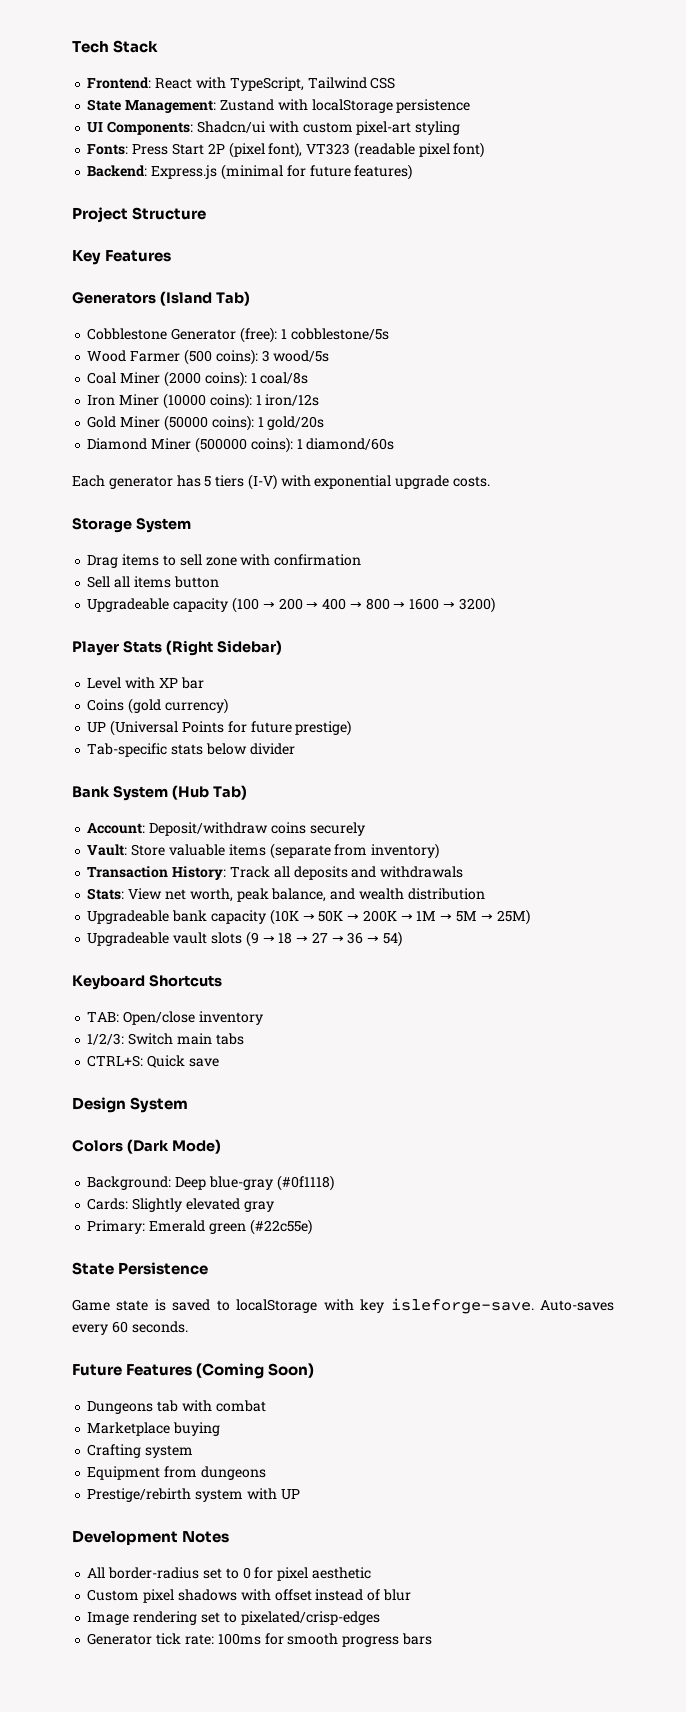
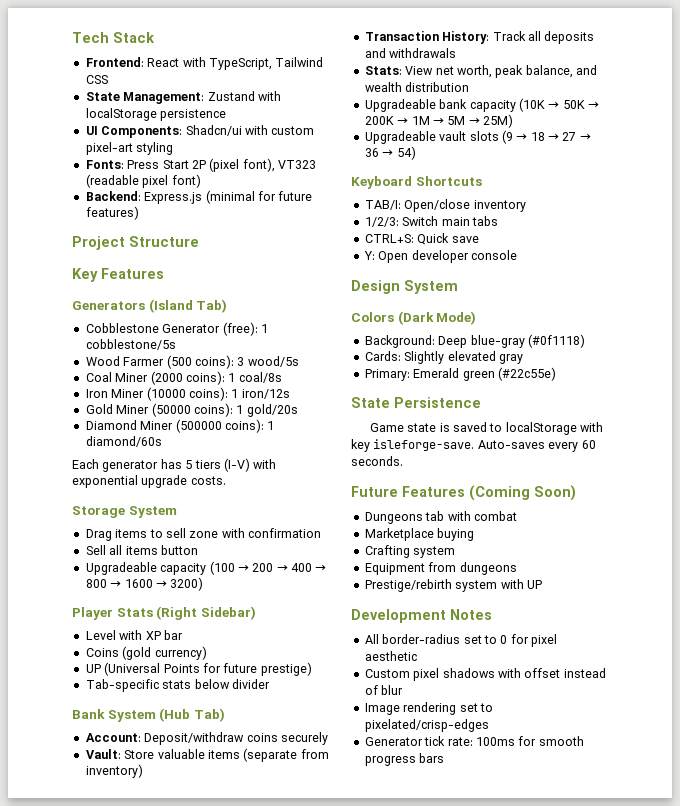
[87,1012,120,1022] TAB: -> [364,200,401,210] TAB/I:
(219, 1062) none -> [363,250,517,263] // Y: Open developer console

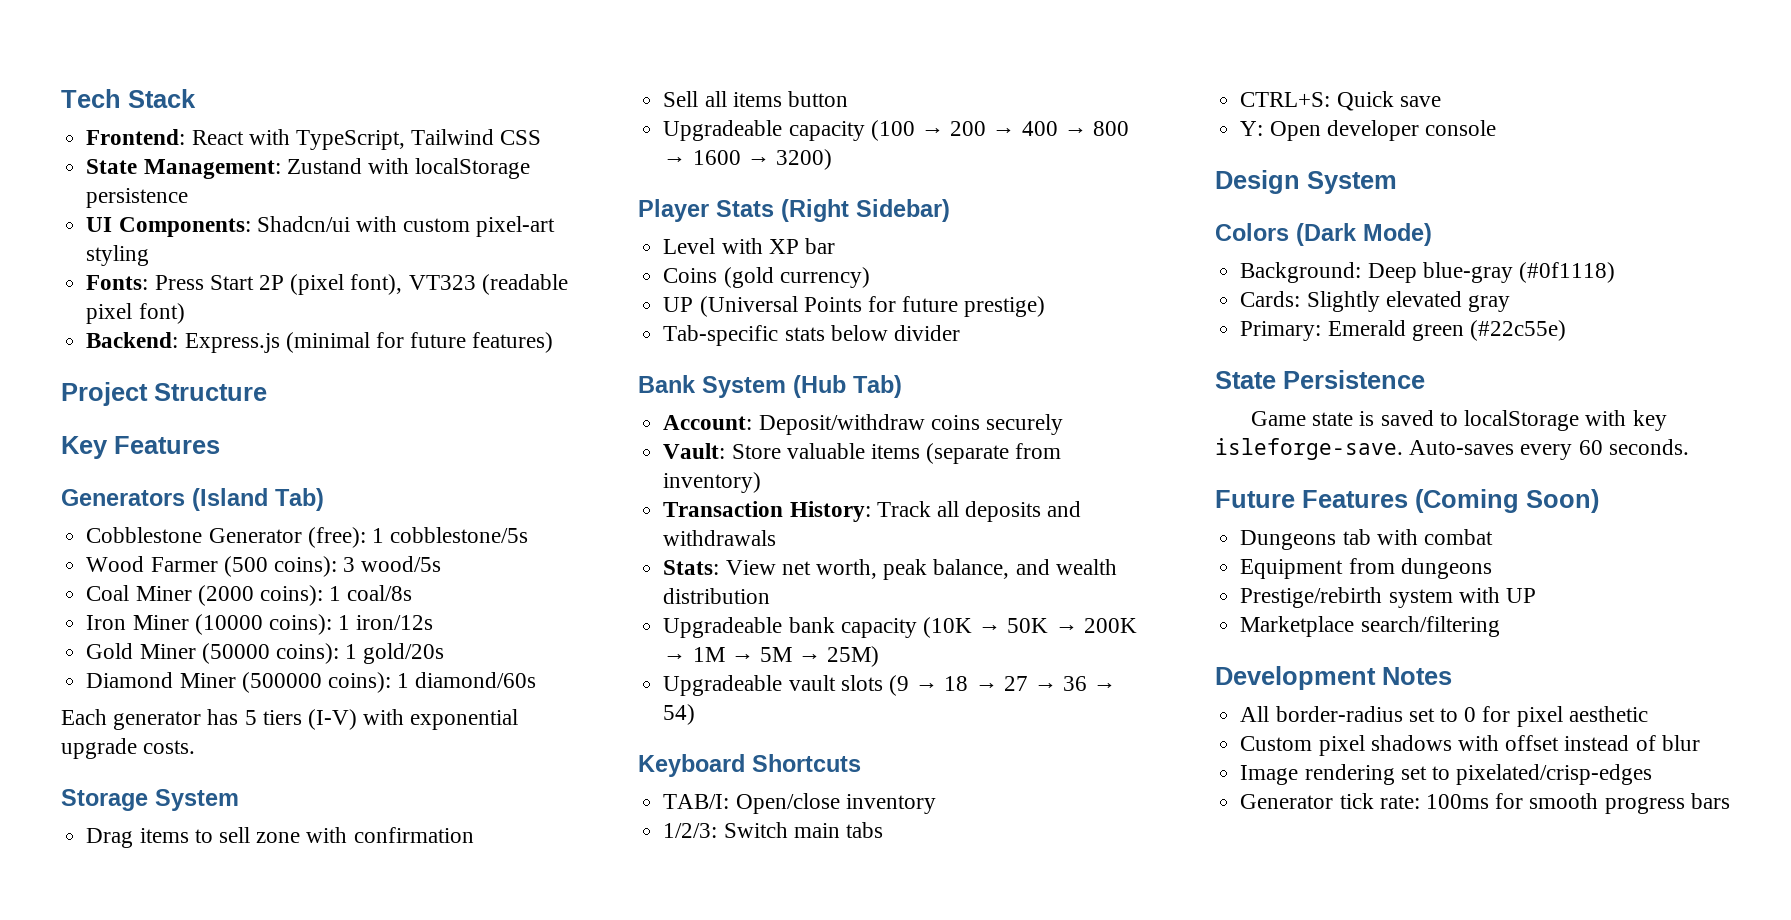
[364,528,475,541] [364,545,456,558] // Marketplace buying // Crafting system -> (1493, 537) none
(542, 584) none -> [1240,616,1500,637] // Marketplace search/filtering

